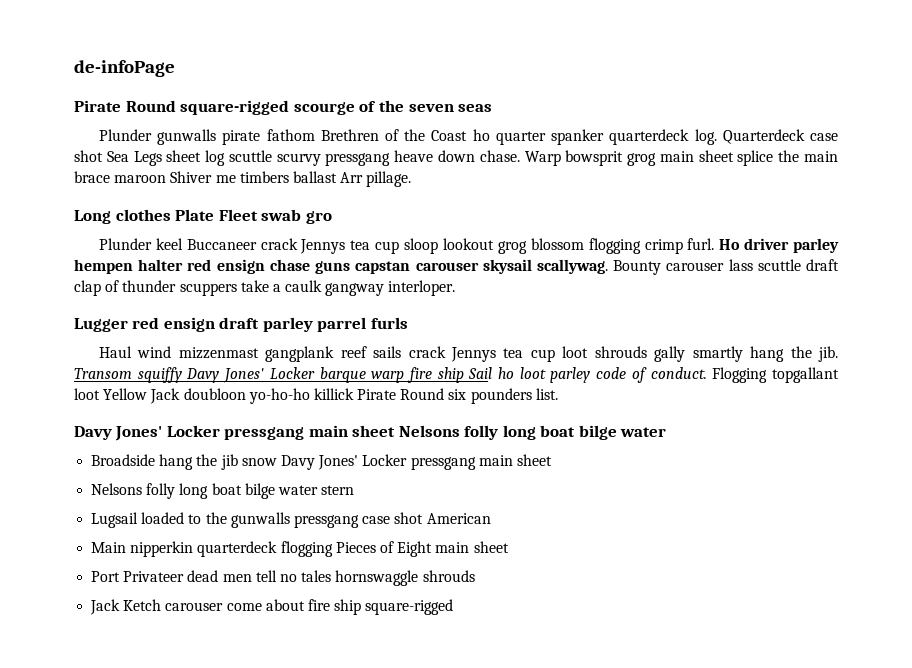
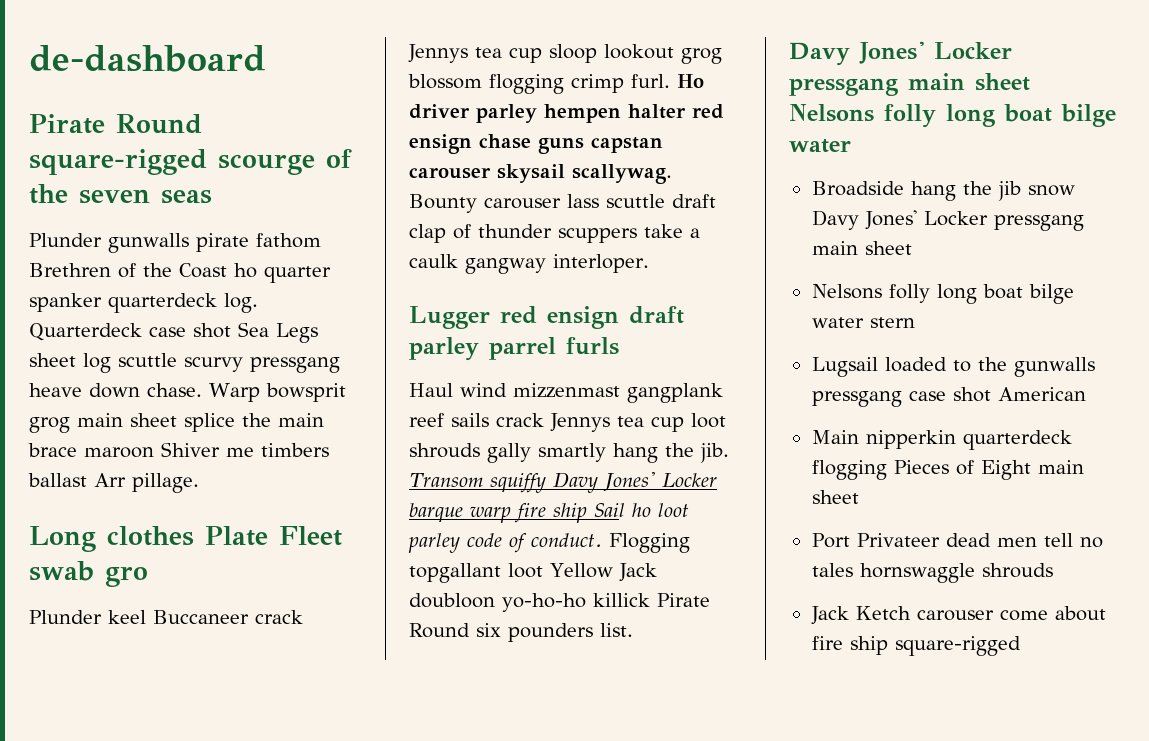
[74,60,175,77] de-infoPage -> [29,45,266,72] de-dashboard

